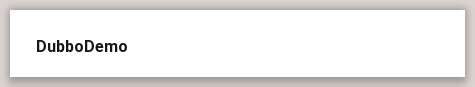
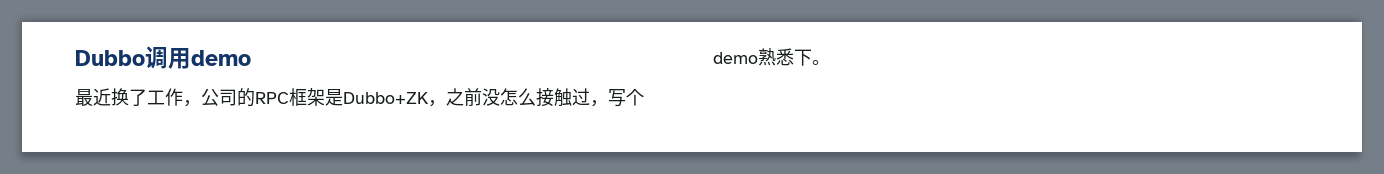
[36,40,128,52] DubboDemo -> [75,46,251,69] [75,88,644,107] [713,48,830,66] Dubbo调用demo // 最近换了工作，公司的RPC框架是Dubbo+ZK，之前没怎么接触过，写个demo熟悉下。

